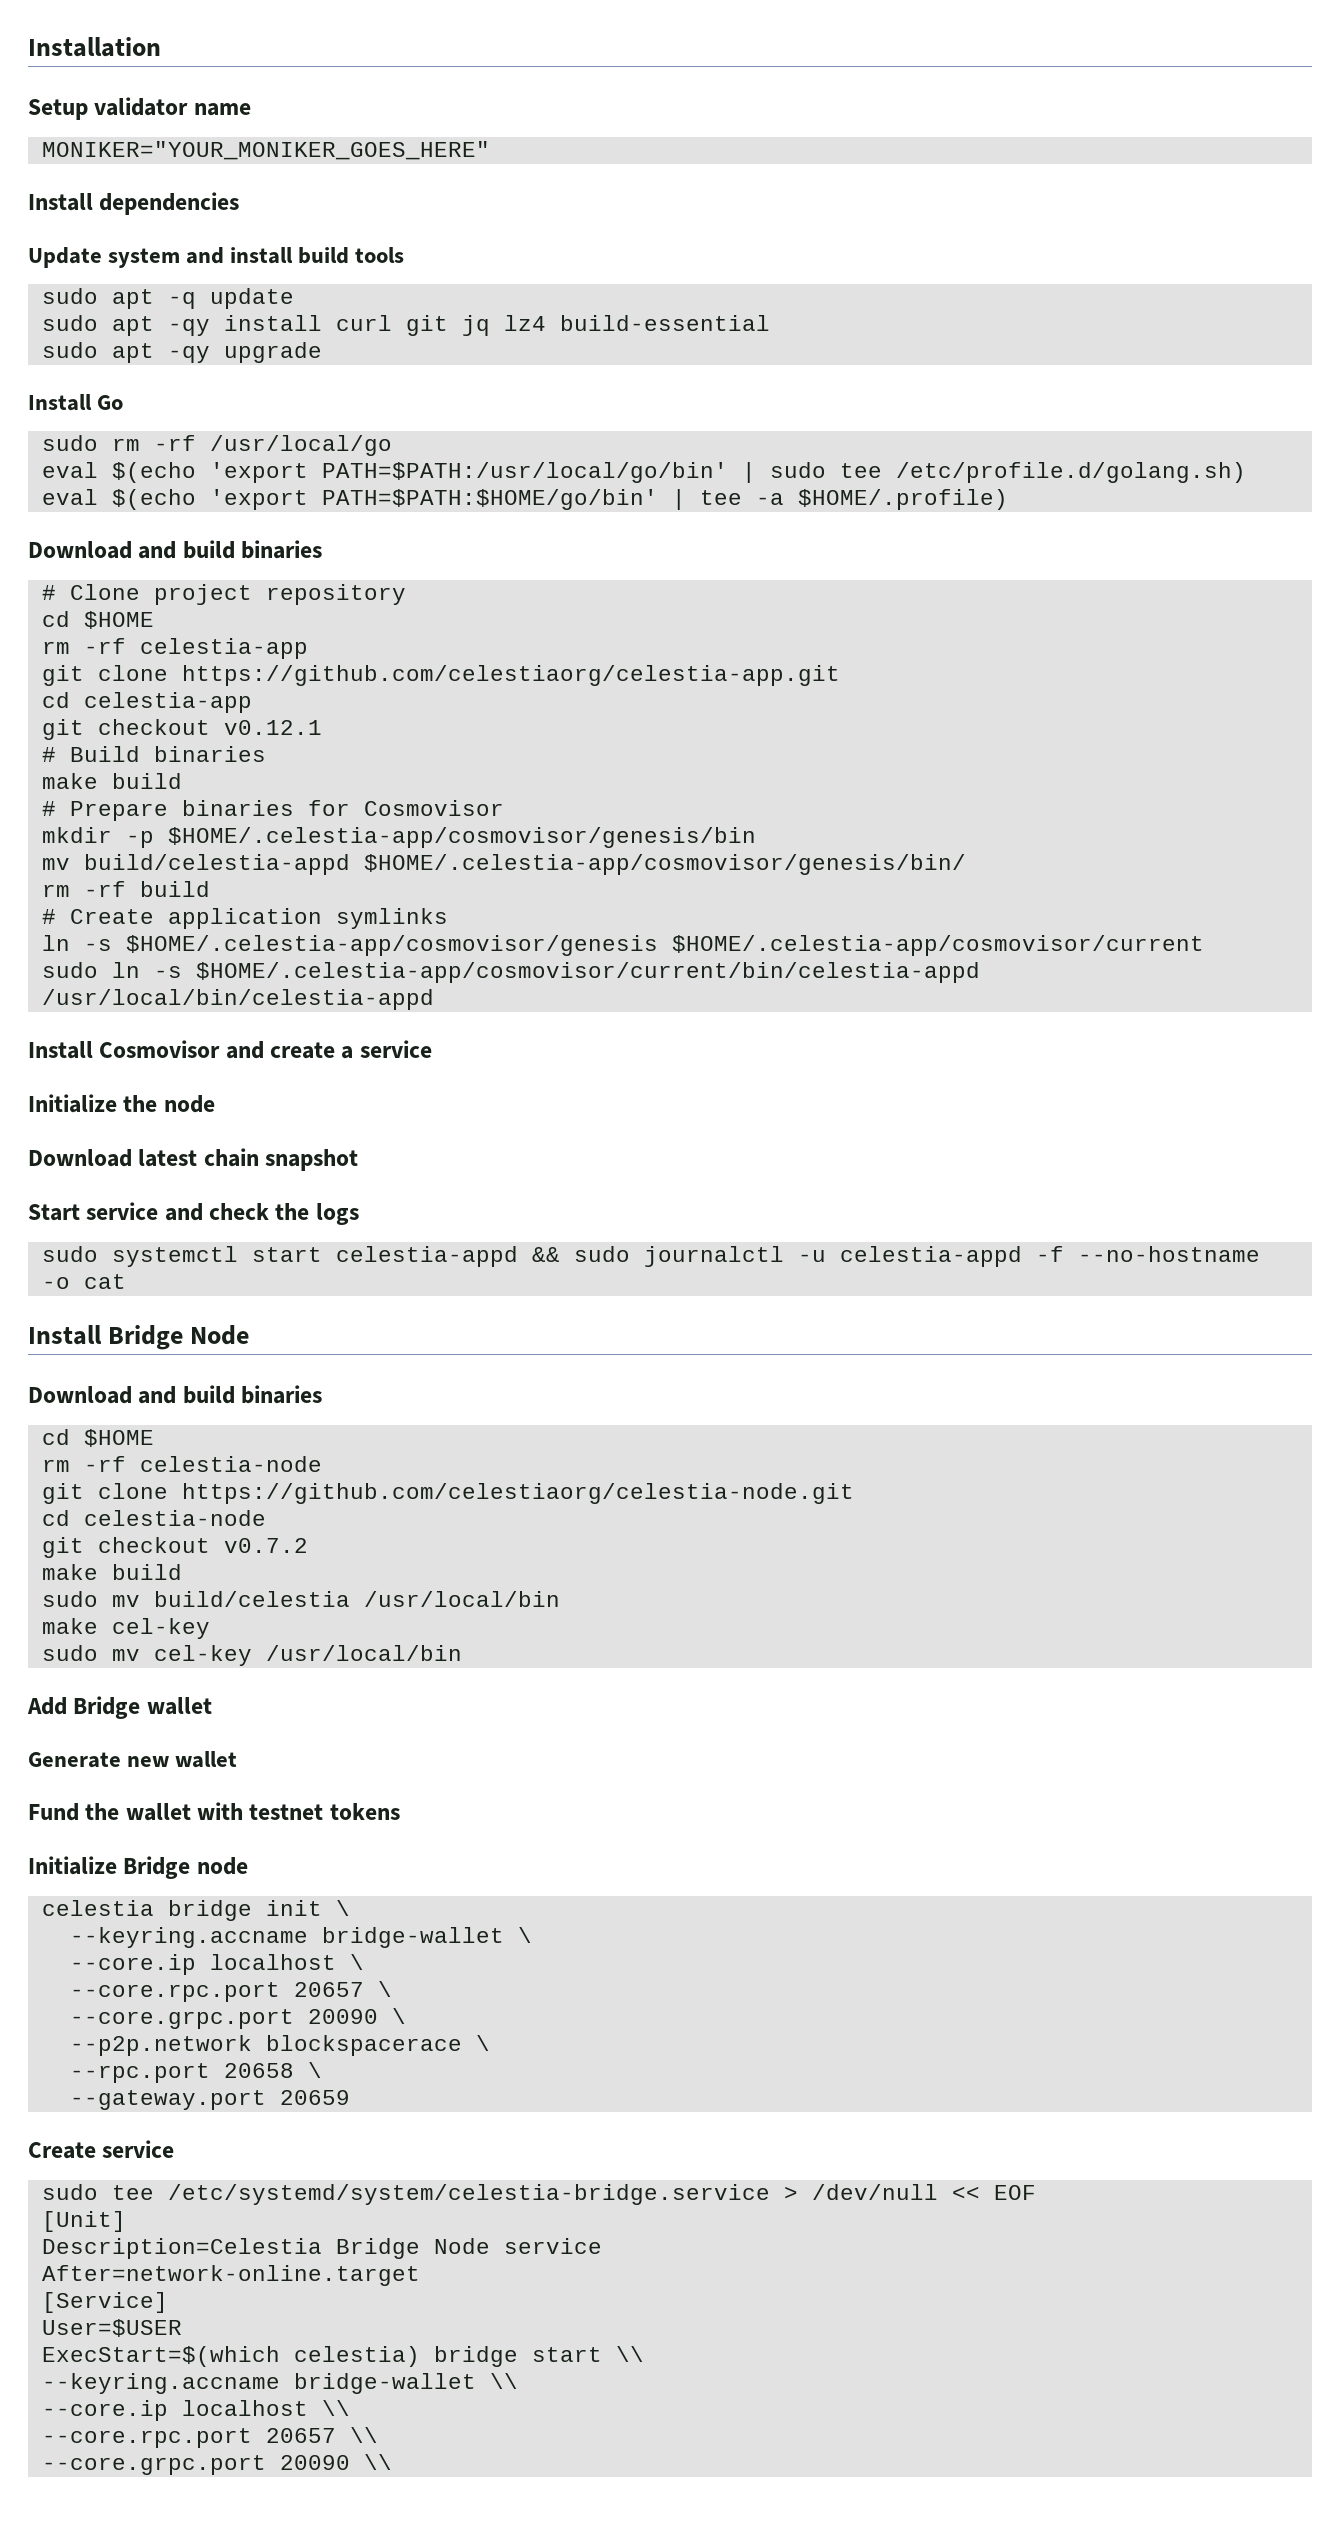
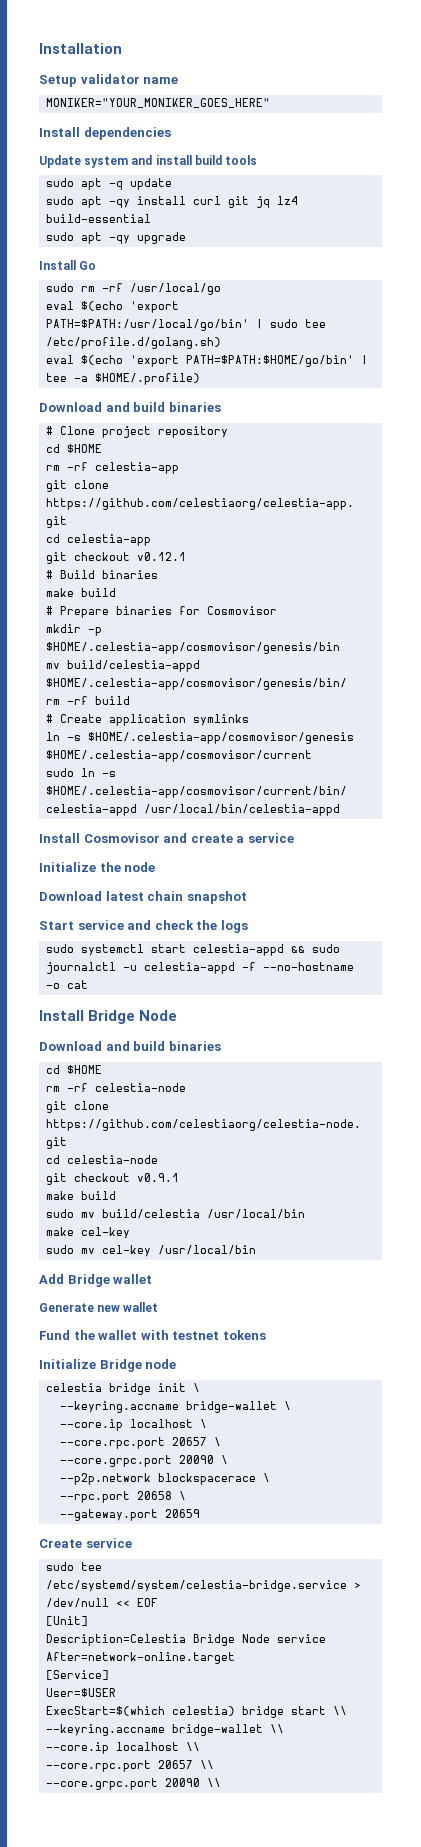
[223,1538,308,1553] v0.7.2 -> [137,1173,180,1182] v0.9.1

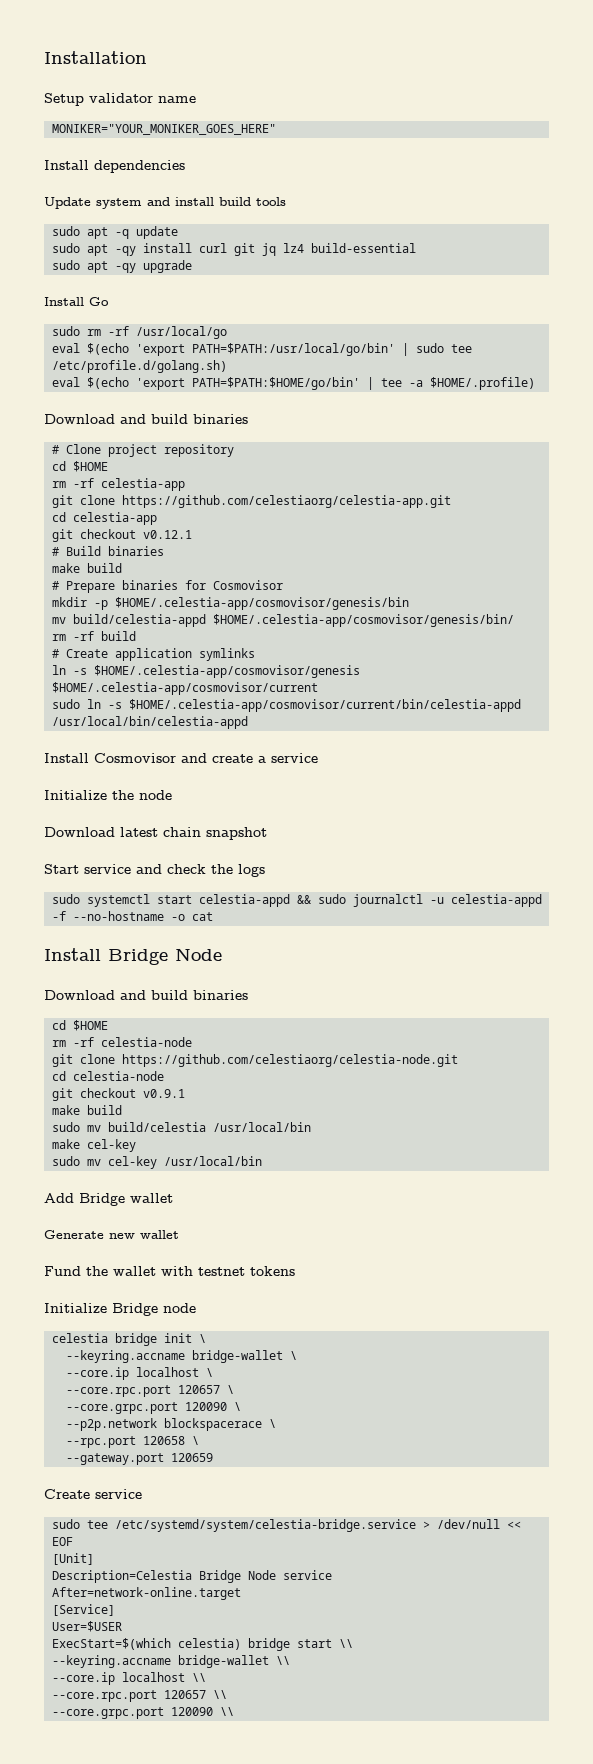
[172,1437,208,1446] 20657 -> [177,1385,220,1394] 120657
[179,1455,215,1464] 20090 -> [184,1402,227,1411] 120090
[137,1491,173,1500] 20658 -> [142,1436,185,1445] 120658
[165,1509,201,1518] 20659 -> [170,1453,213,1462] 120659
[158,1760,194,1769] 20657 -> [163,1690,206,1699] 120657
[165,1778,201,1787] 20090 -> [170,1707,213,1716] 120090

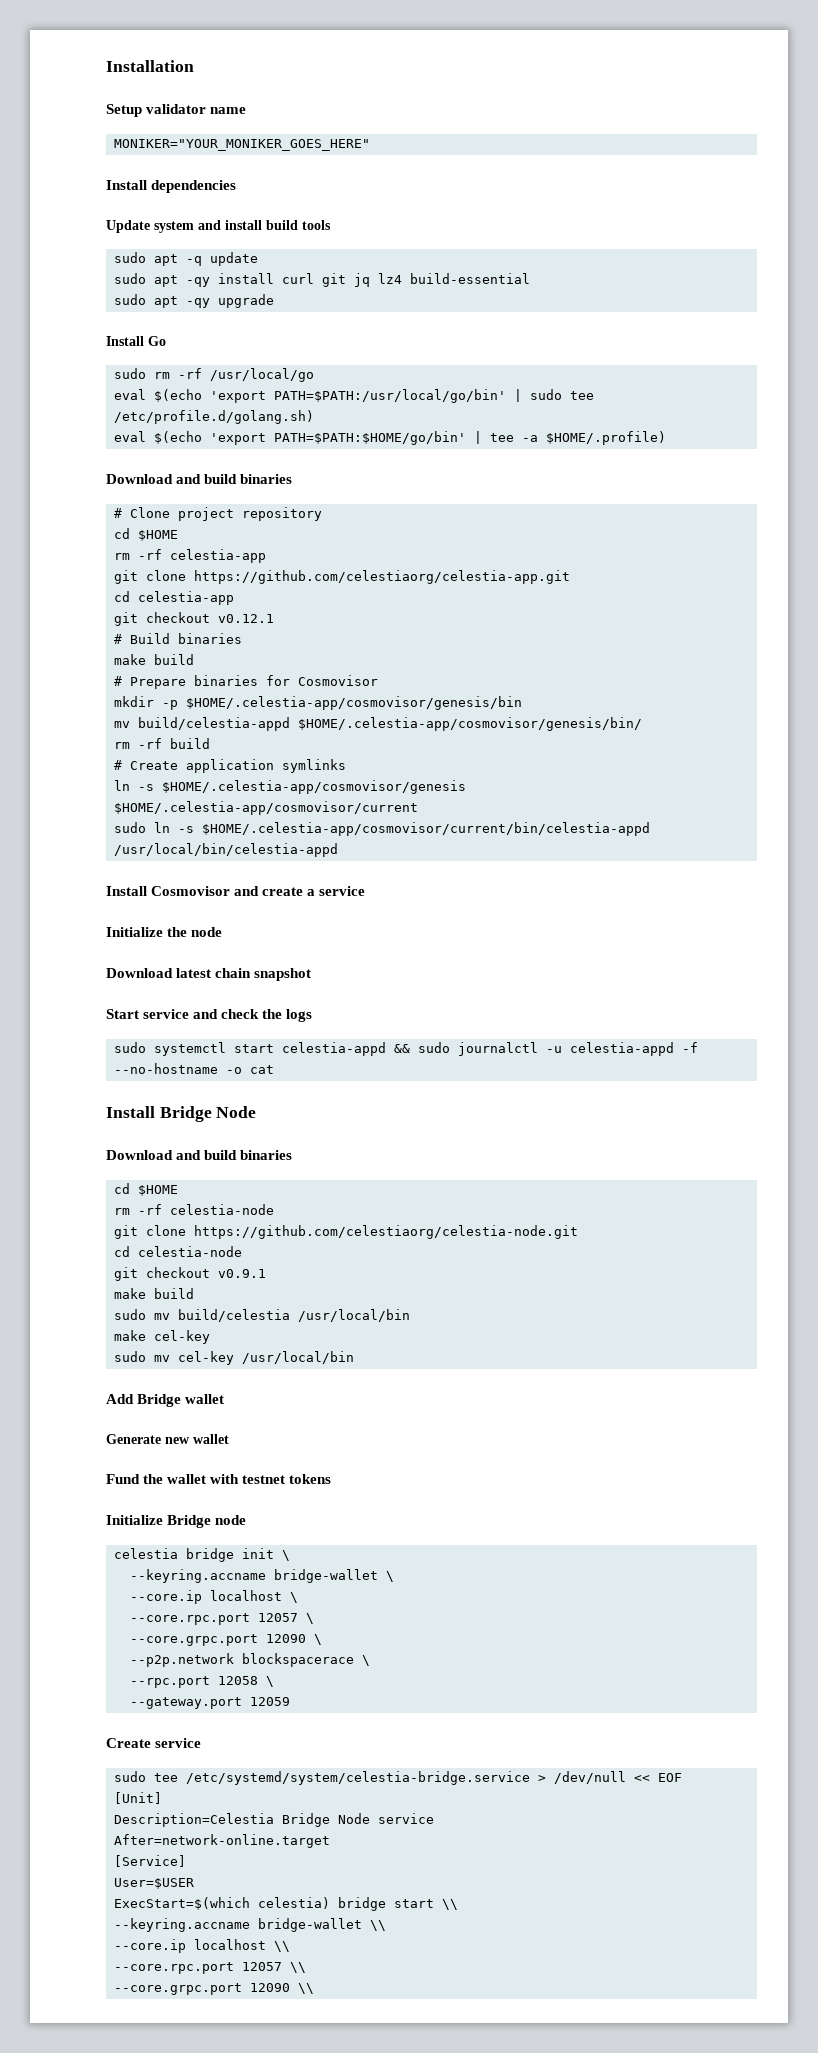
[177,1385,220,1394] 120657 -> [258,1613,299,1622] 12057
[184,1402,227,1411] 120090 -> [266,1634,307,1643] 12090
[142,1436,185,1445] 120658 -> [218,1676,259,1685] 12058
[170,1453,213,1462] 120659 -> [250,1697,291,1706] 12059
[163,1690,206,1699] 120657 -> [242,1962,283,1971] 12057
[170,1707,213,1716] 120090 -> [250,1983,291,1992] 12090

